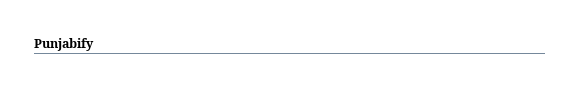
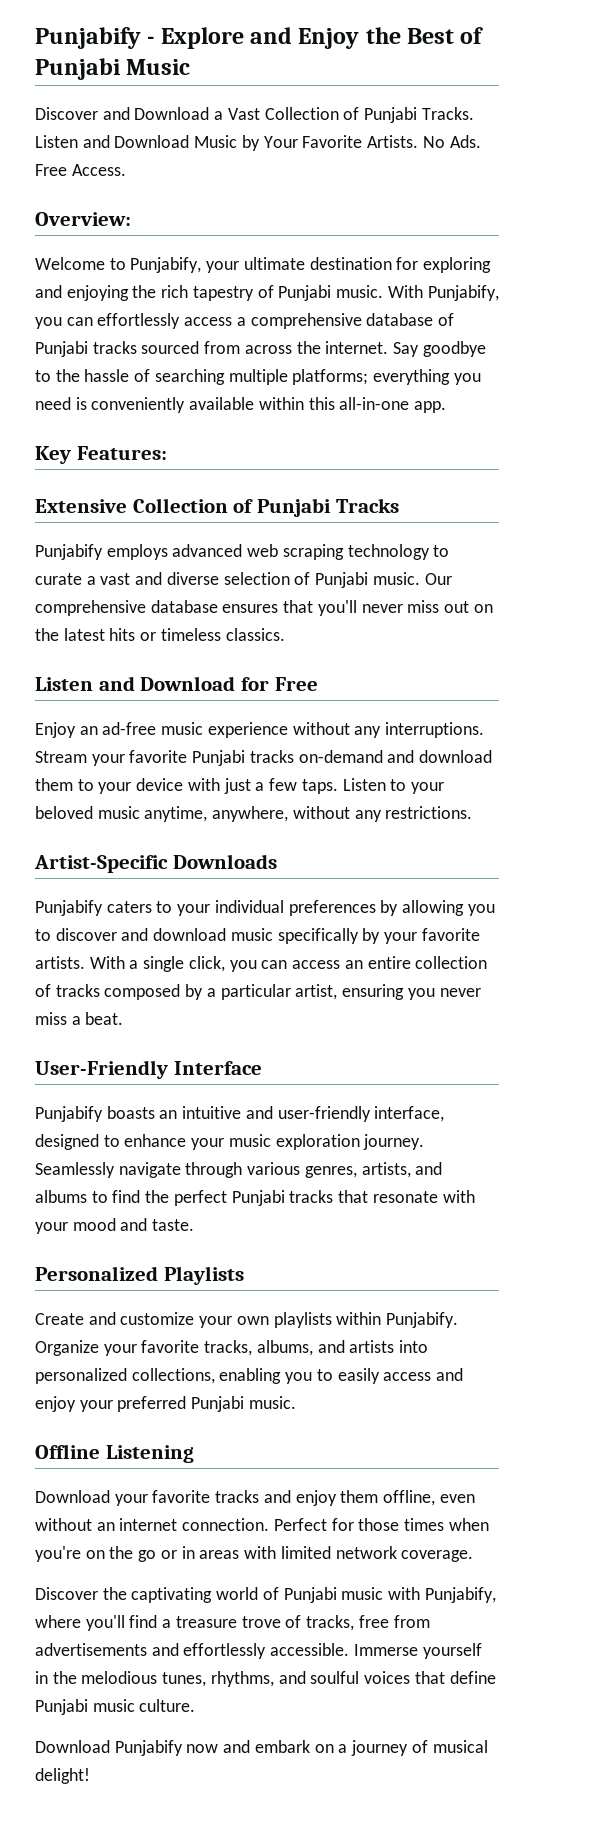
[34,38,94,51] Punjabify -> [35,27,484,49] [35,58,191,80] [35,107,474,123] [35,135,481,151] [35,164,126,176] [35,212,131,226] [35,257,492,273] [35,285,499,301] [35,313,455,329] [35,341,486,357] [35,369,481,385] [35,397,447,413] [35,446,167,464] [35,498,399,517] [35,544,450,560] [35,572,452,588] [35,600,493,616] [35,628,285,641] [35,676,318,691] [35,722,485,738] [35,750,493,766] [35,778,444,794] [35,806,473,822] [34,854,277,873] [35,900,495,916] [35,928,480,944] [35,956,488,972] [35,984,481,1000] [35,1012,124,1025] [35,1060,262,1079] [35,1106,445,1122] [35,1134,425,1150] [35,1162,443,1178] [35,1190,475,1206] [35,1218,195,1234] [35,1266,244,1285] [35,1312,459,1328] [35,1340,429,1356] [35,1368,464,1384] [35,1396,296,1412] [35,1444,194,1463] [35,1490,475,1506] [35,1518,489,1531] [35,1546,474,1562] [35,1587,496,1603] [35,1615,430,1631] [35,1643,482,1659] [35,1671,496,1687] [35,1699,196,1715] [35,1740,488,1756] [35,1768,90,1784] Punjabify - Explore and Enjoy the Best of Punjabi Music // Discover and Download a Vast Collection of Punjabi Tracks. Listen and Download Music by Your Favorite Artists. No Ads. Free Access. // Overview: // Welcome to Punjabify, your ultimate destination for exploring and enjoying the rich tapestry of Punjabi music. With Punjabify, you can effortlessly access a comprehensive database of Punjabi tracks sourced from across the internet. Say goodbye to the hassle of searching multiple platforms; everything you need is conveniently available within this all-in-one app. // Key Features: // Extensive Collection of Punjabi Tracks // Punjabify employs advanced web scraping technology to curate a vast and diverse selection of Punjabi music. Our comprehensive database ensures that you'll never miss out on the latest hits or timeless classics. // Listen and Download for Free // Enjoy an ad-free music experience without any interruptions. Stream your favorite Punjabi tracks on-demand and download them to your device with just a few taps. Listen to your beloved music anytime, anywhere, without any restrictions. // Artist-Specific Downloads // Punjabify caters to your individual preferences by allowing you to discover and download music specifically by your favorite artists. With a single click, you can access an entire collection of tracks composed by a particular artist, ensuring you never miss a beat. // User-Friendly Interface // Punjabify boasts an intuitive and user-friendly interface, designed to enhance your music exploration journey. Seamlessly navigate through various genres, artists, and albums to find the perfect Punjabi tracks that resonate with your mood and taste. // Personalized Playlists // Create and customize your own playlists within Punjabify. Organize your favorite tracks, albums, and artists into personalized collections, enabling you to easily access and enjoy your preferred Punjabi music. // Offline Listening // Download your favorite tracks and enjoy them offline, even without an internet connection. Perfect for those times when you're on the go or in areas with limited network coverage. // Discover the captivating world of Punjabi music with Punjabify, where you'll find a treasure trove of tracks, free from advertisements and effortlessly accessible. Immerse yourself in the melodious tunes, rhythms, and soulful voices that define Punjabi music culture. // Download Punjabify now and embark on a journey of musical delight!

